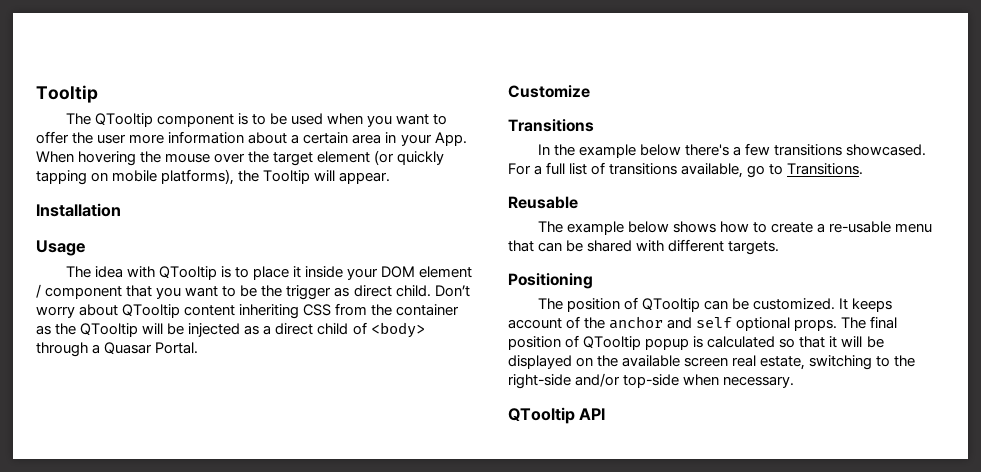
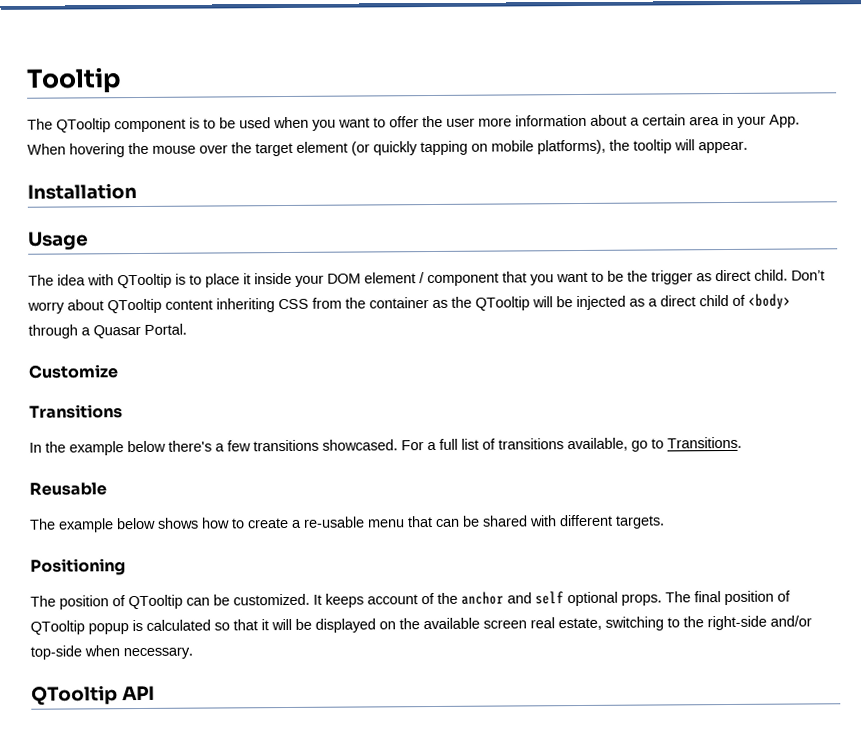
[263,170,311,184] Tooltip -> [633,139,672,154] tooltip

